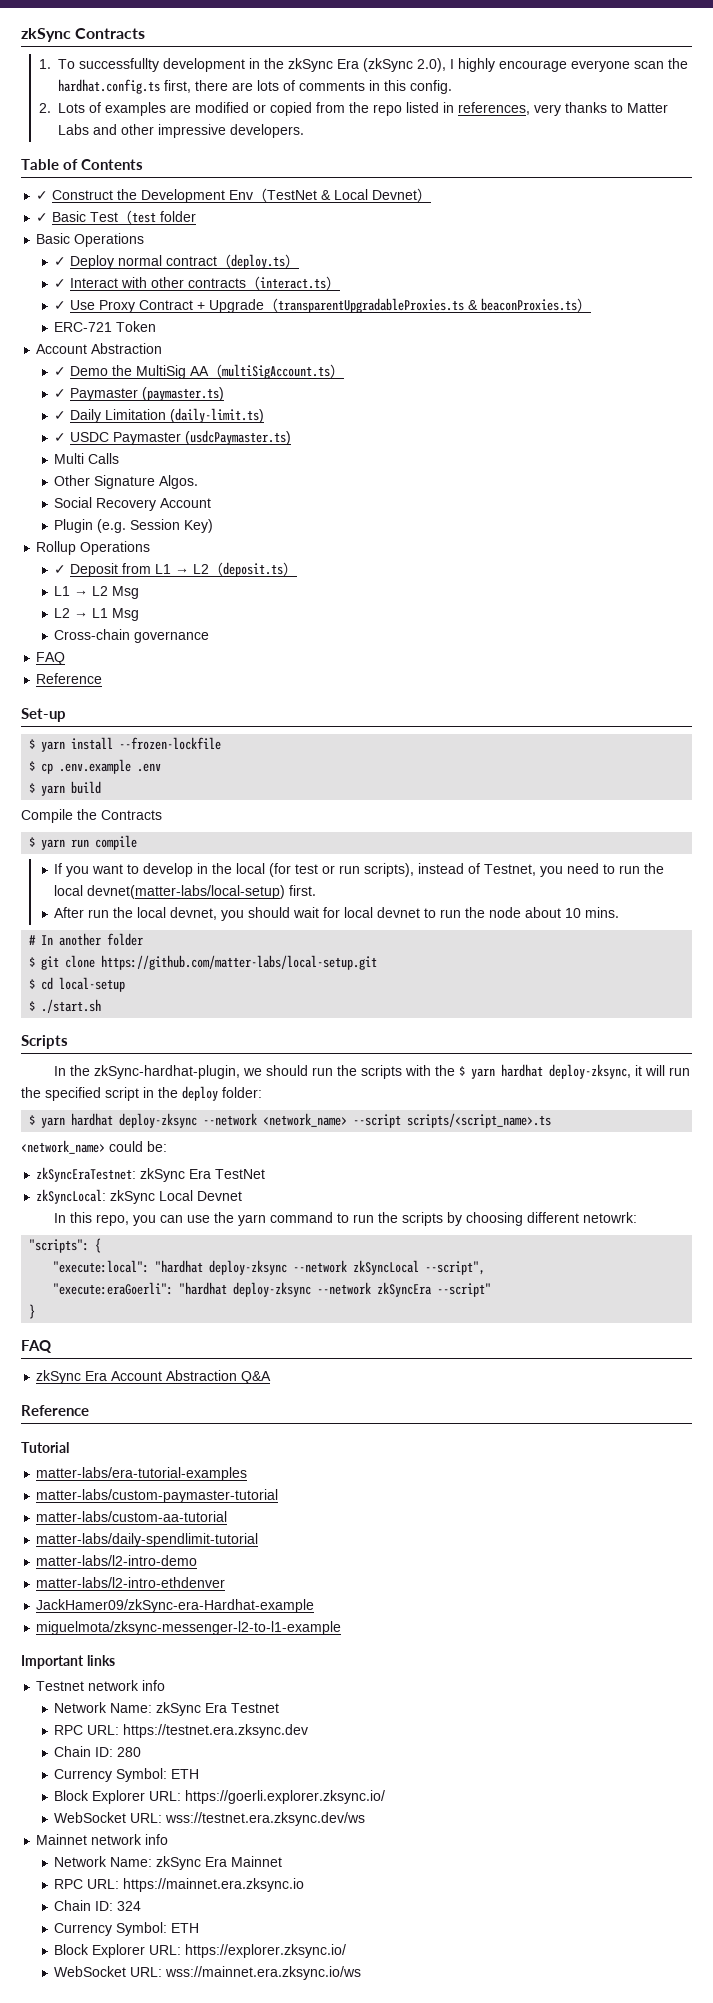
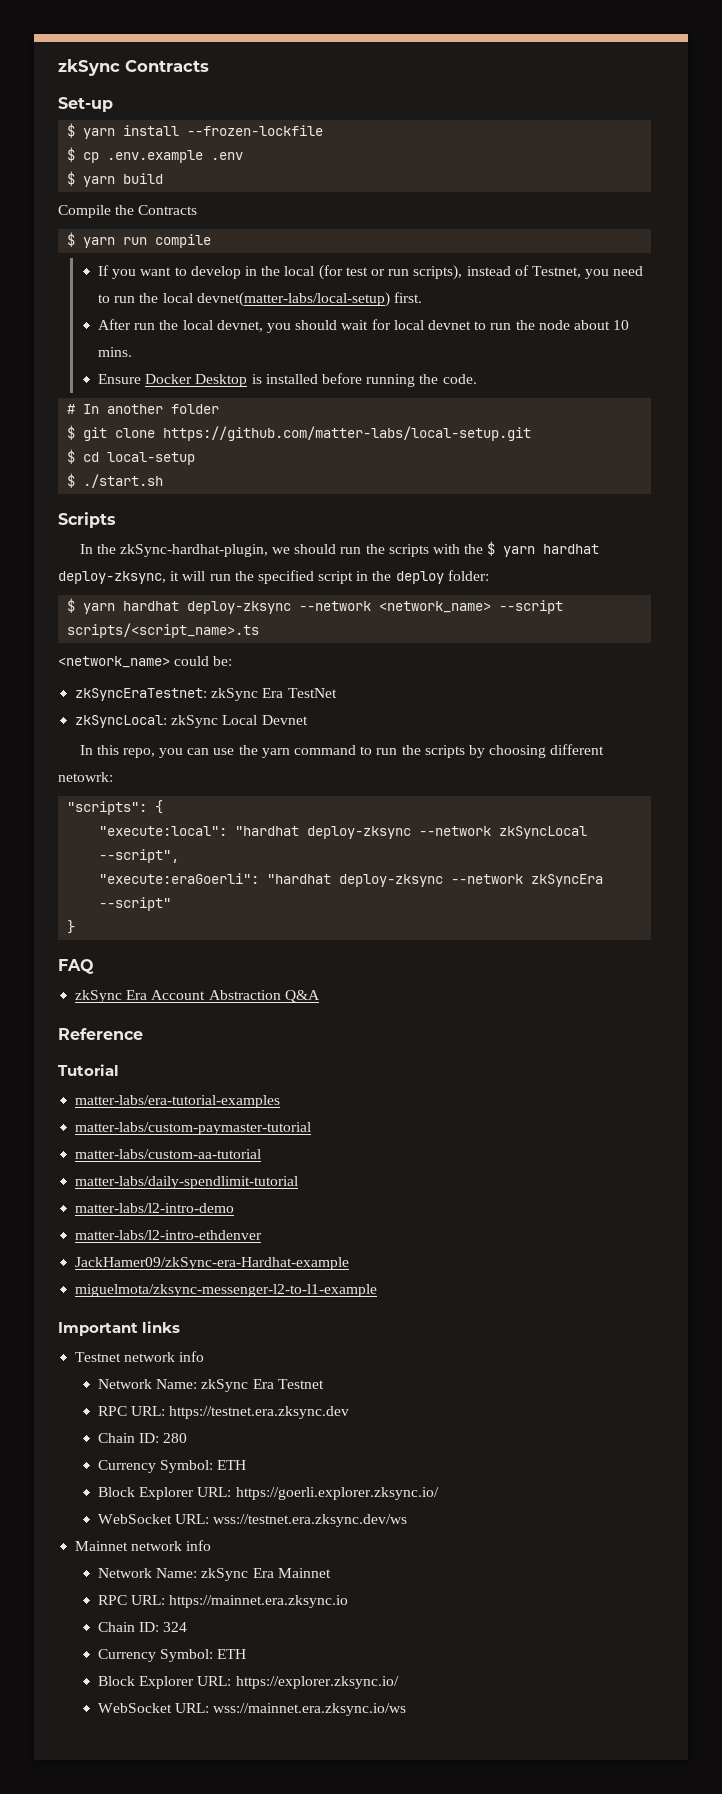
[38,58,688,72] [57,79,452,94] [38,102,668,116] [57,124,304,138] [21,159,144,170] [36,188,432,203] [36,210,197,224] [36,233,145,247] [54,254,300,269] [54,276,341,290] [54,298,592,313] [54,321,157,332] [36,343,163,354] [54,364,345,379] [54,387,225,401] [54,408,265,423] [54,430,292,445] [54,453,120,464] [54,475,199,489] [54,497,212,511] [54,519,214,533] [36,541,151,555] [54,562,298,577] [54,586,140,599] [54,608,140,621] [54,629,210,643] [36,652,66,665] [36,673,103,684] // 1. To successfullty development in the zkSync Era (zkSync 2.0), I highly encourage everyone scan the hardhat.config.ts first, there are lots of comments in this config. // 2. Lots of examples are modified or copied from the repo listed in references, very thanks to Matter Labs and other impressive developers. // Table of Contents // ✓ Construct the Development Env（TestNet & Local Devnet） // ✓ Basic Test（test folder // Basic Operations // ✓ Deploy normal contract（deploy.ts） // ✓ Interact with other contracts（interact.ts） // ✓ Use Proxy Contract + Upgrade（transparentUpgradableProxies.ts & beaconProxies.ts） // ERC-721 Token // Account Abstraction // ✓ Demo the MultiSig AA（multiSigAccount.ts） // ✓ Paymaster (paymaster.ts) // ✓ Daily Limitation (daily-limit.ts) // ✓ USDC Paymaster (usdcPaymaster.ts) // Multi Calls // Other Signature Algos. // Social Recovery Account // Plugin (e.g. Session Key) // Rollup Operations // ✓ Deposit from L1 → L2（deposit.ts） // L1 → L2 Msg // L2 → L1 Msg // Cross-chain governance // FAQ // Reference -> (209, 66) none
(620, 912) none -> [98,373,477,387] // Ensure Docker Desktop is installed before running the code.

